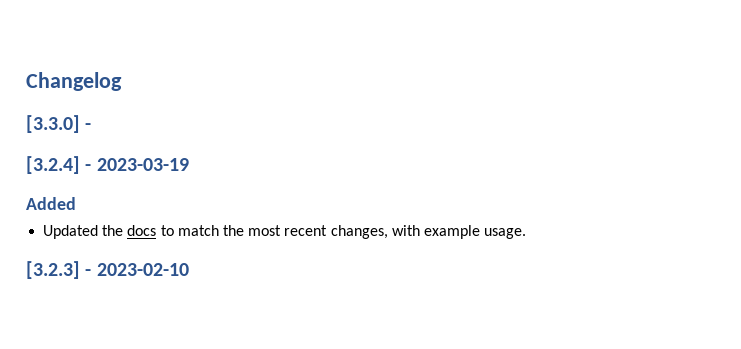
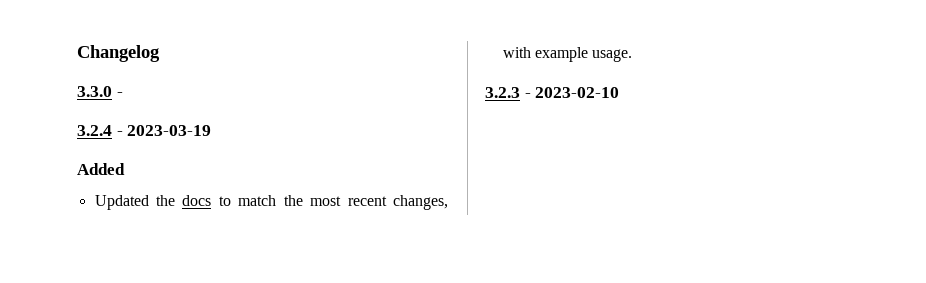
[26,115,80,133] [3.3.0] -> [77,86,112,97] 3.3.0
[26,156,80,174] [3.2.4] -> [77,125,112,136] 3.2.4
[26,261,80,279] [3.2.3] -> [485,87,520,98] 3.2.3

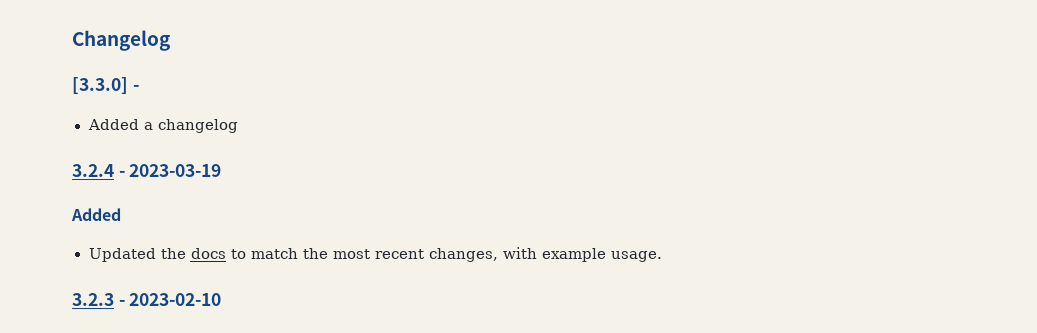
[77,86,123,97] 3.3.0 - -> [72,77,139,94] [87,119,238,133] [3.3.0] - // Added a changelog

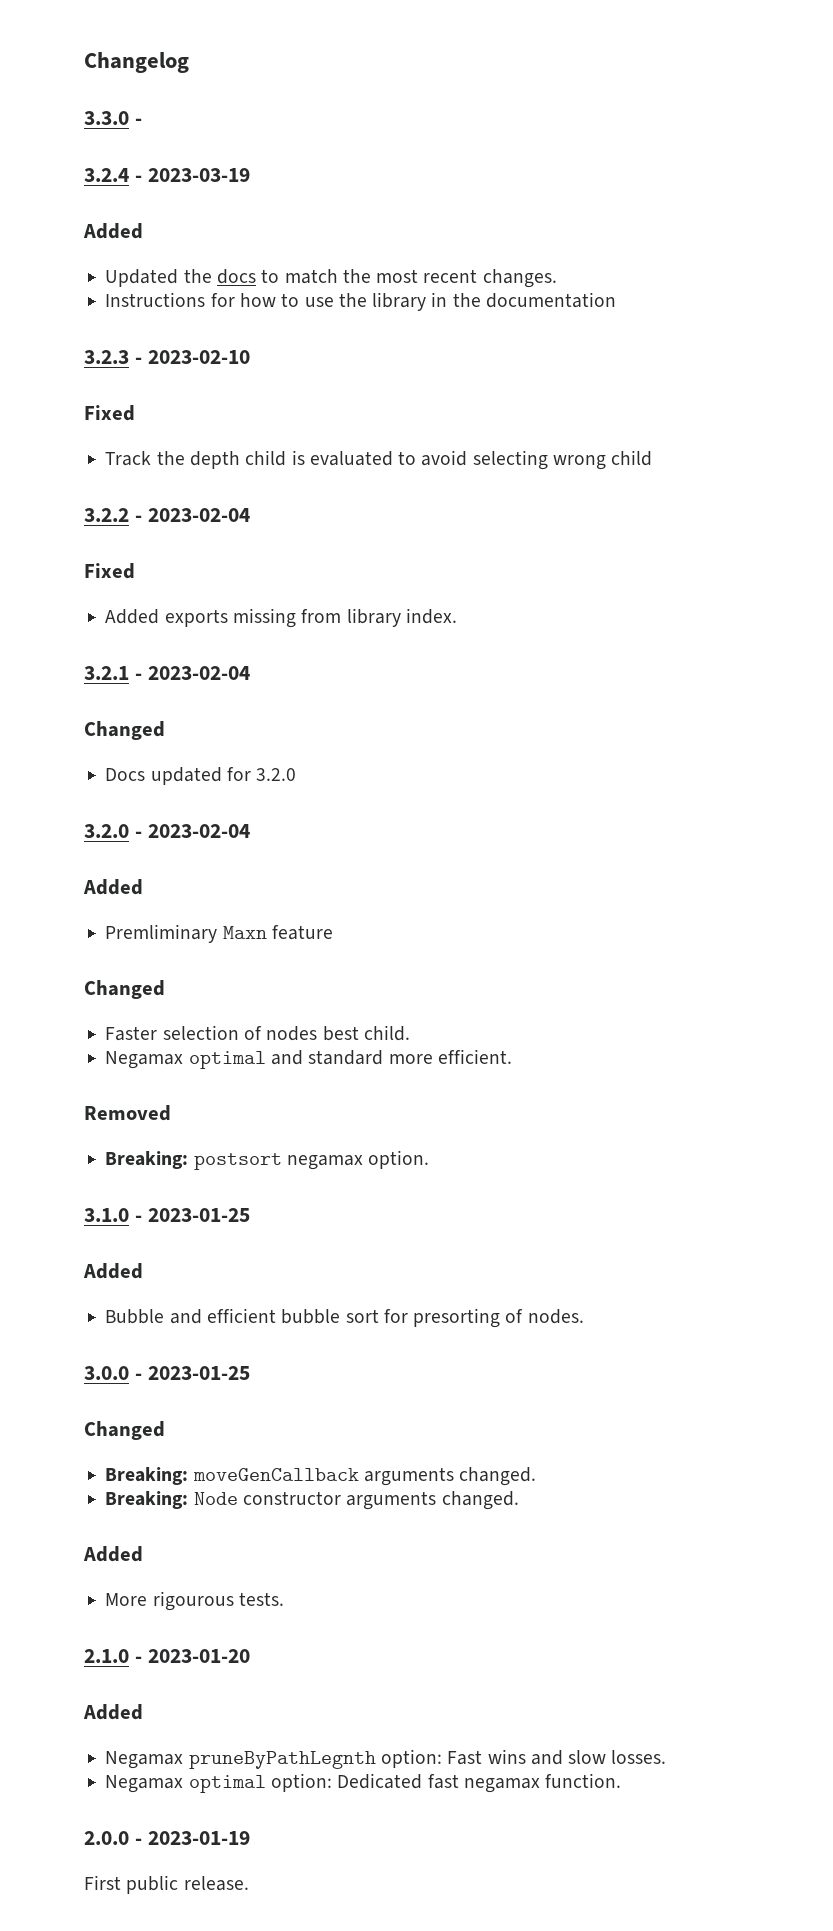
[72,77,139,94] [87,119,238,133] [3.3.0] - // Added a changelog -> [84,111,142,125] 3.3.0 -
[428,247,662,262] [72,293,222,306] changes, with example usage. // 3.2.3 - 2023-02-10 -> [482,269,557,288] [105,292,616,311] [84,350,250,364] [84,405,135,421] [105,450,653,470] [84,508,250,522] [84,563,135,579] [105,608,457,628] [84,666,250,680] [84,721,165,740] [105,767,297,785] [84,824,250,838] [83,879,143,895] [105,924,333,943] [84,980,165,999] [105,1025,410,1041] [105,1049,512,1069] [84,1105,171,1121] [105,1150,430,1170] [84,1208,250,1222] [83,1263,143,1279] [105,1308,584,1328] [84,1366,250,1380] [84,1421,165,1440] [105,1467,537,1486] [105,1491,519,1510] [83,1546,143,1562] [105,1591,284,1611] [84,1649,250,1663] [83,1704,143,1720] [105,1749,667,1769] [105,1773,622,1793] [84,1831,250,1845] [84,1875,249,1894] changes. // Instructions for how to use the library in the documentation // 3.2.3 - 2023-02-10 // Fixed // Track the depth child is evaluated to avoid selecting wrong child // 3.2.2 - 2023-02-04 // Fixed // Added exports missing from library index. // 3.2.1 - 2023-02-04 // Changed // Docs updated for 3.2.0 // 3.2.0 - 2023-02-04 // Added // Premliminary Maxn feature // Changed // Faster selection of nodes best child. // Negamax optimal and standard more efficient. // Removed // Breaking: postsort negamax option. // 3.1.0 - 2023-01-25 // Added // Bubble and efficient bubble sort for presorting of nodes. // 3.0.0 - 2023-01-25 // Changed // Breaking: moveGenCallback arguments changed. // Breaking: Node constructor arguments changed. // Added // More rigourous tests. // 2.1.0 - 2023-01-20 // Added // Negamax pruneByPathLegnth option: Fast wins and slow losses. // Negamax optimal option: Dedicated fast negamax function. // 2.0.0 - 2023-01-19 // First public release.

